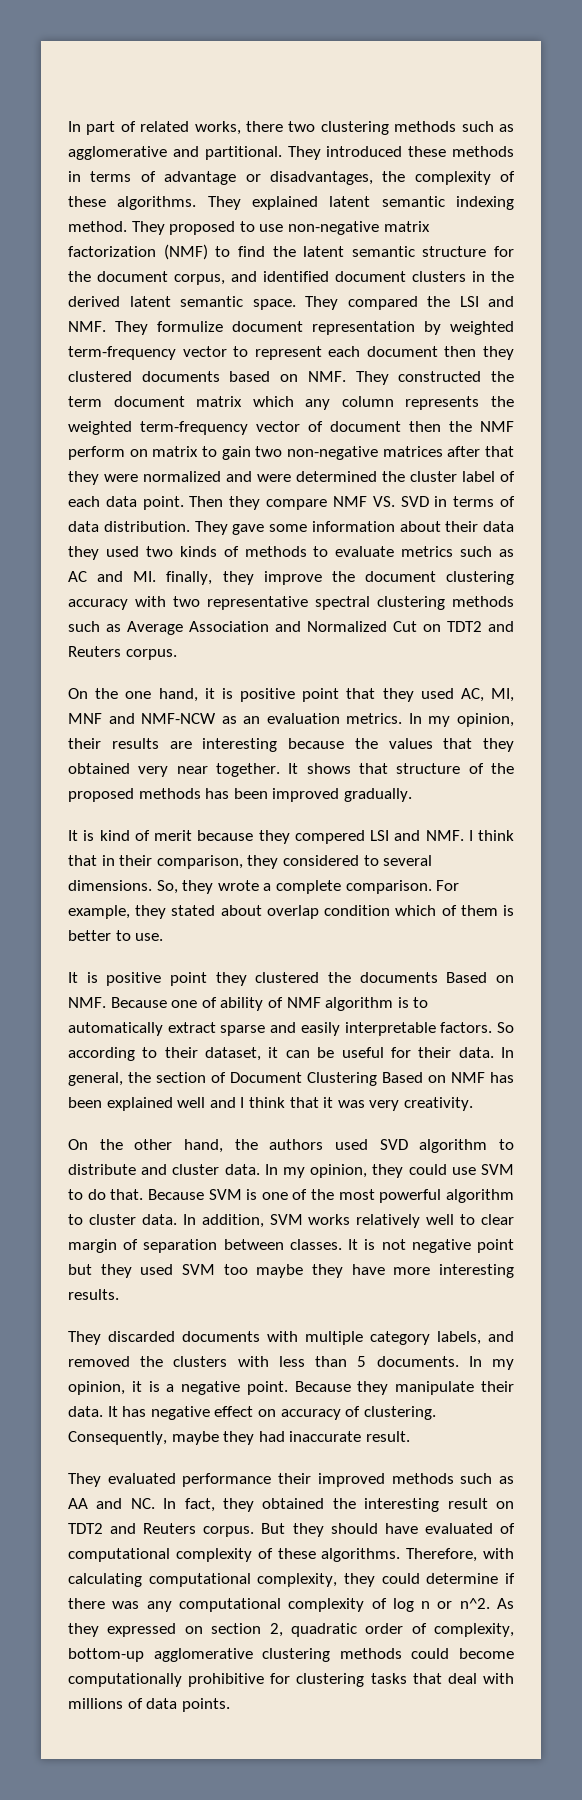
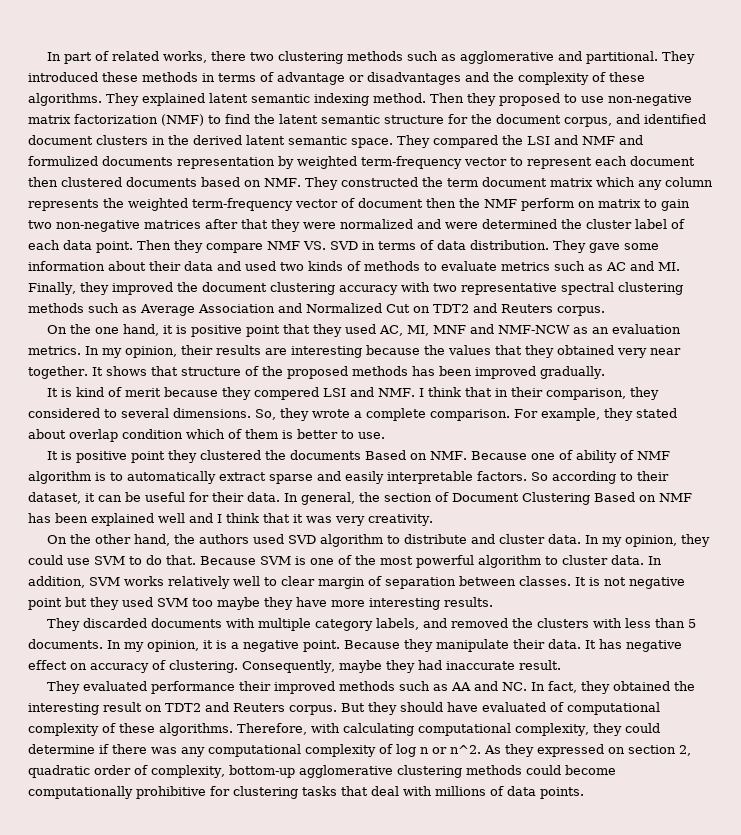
[269,171,373,185] disadvantages, -> [367,72,489,85] disadvantages and
[131,221,165,235] They -> [430,93,496,106] Then they
[68,321,303,335] NMF. They formulize document -> [582,135,643,145] [28,156,173,166] NMF and formulized documents
[482,346,514,360] they -> (58, 182) none
[68,546,99,560] they -> [217,261,241,271] and
[166,571,322,585] finally, they improve -> [28,282,173,295] Finally, they improved

